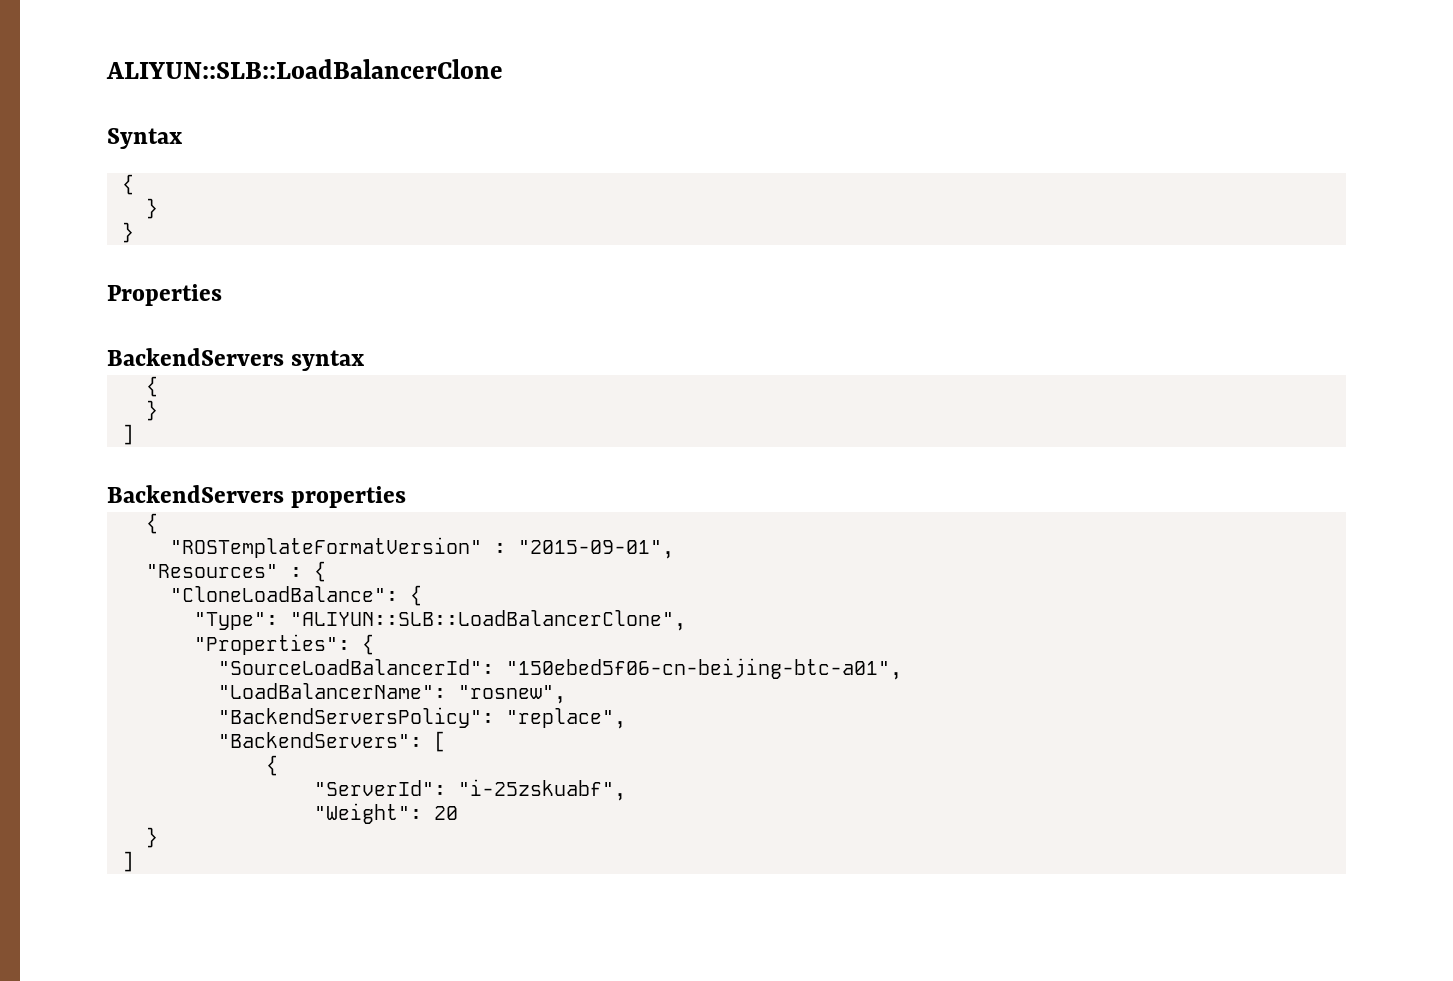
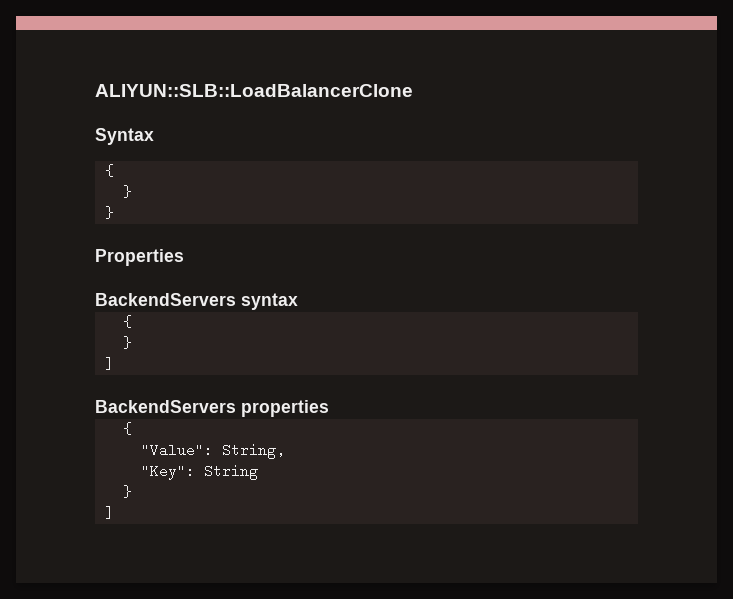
[169,537,674,559] [145,561,326,582] [169,585,422,606] [193,610,686,631] [193,634,374,655] [217,658,902,680] [217,683,566,704] [217,707,626,729] [217,731,446,752] [265,755,278,776] [313,779,626,801] [313,803,458,824] "ROSTemplateFormatVersion" : "2015-09-01", // "Resources" : { // "CloneLoadBalance": { // "Type": "ALIYUN::SLB::LoadBalancerClone", // "Properties": { // "SourceLoadBalancerId": "150ebed5f06-cn-beijing-btc-a01", // "LoadBalancerName": "rosnew", // "BackendServersPolicy": "replace", // "BackendServers": [ // { // "ServerId": "i-25zskuabf", // "Weight": 20 -> [140,443,285,459] [140,464,258,480] "Value": String, // "Key": String

